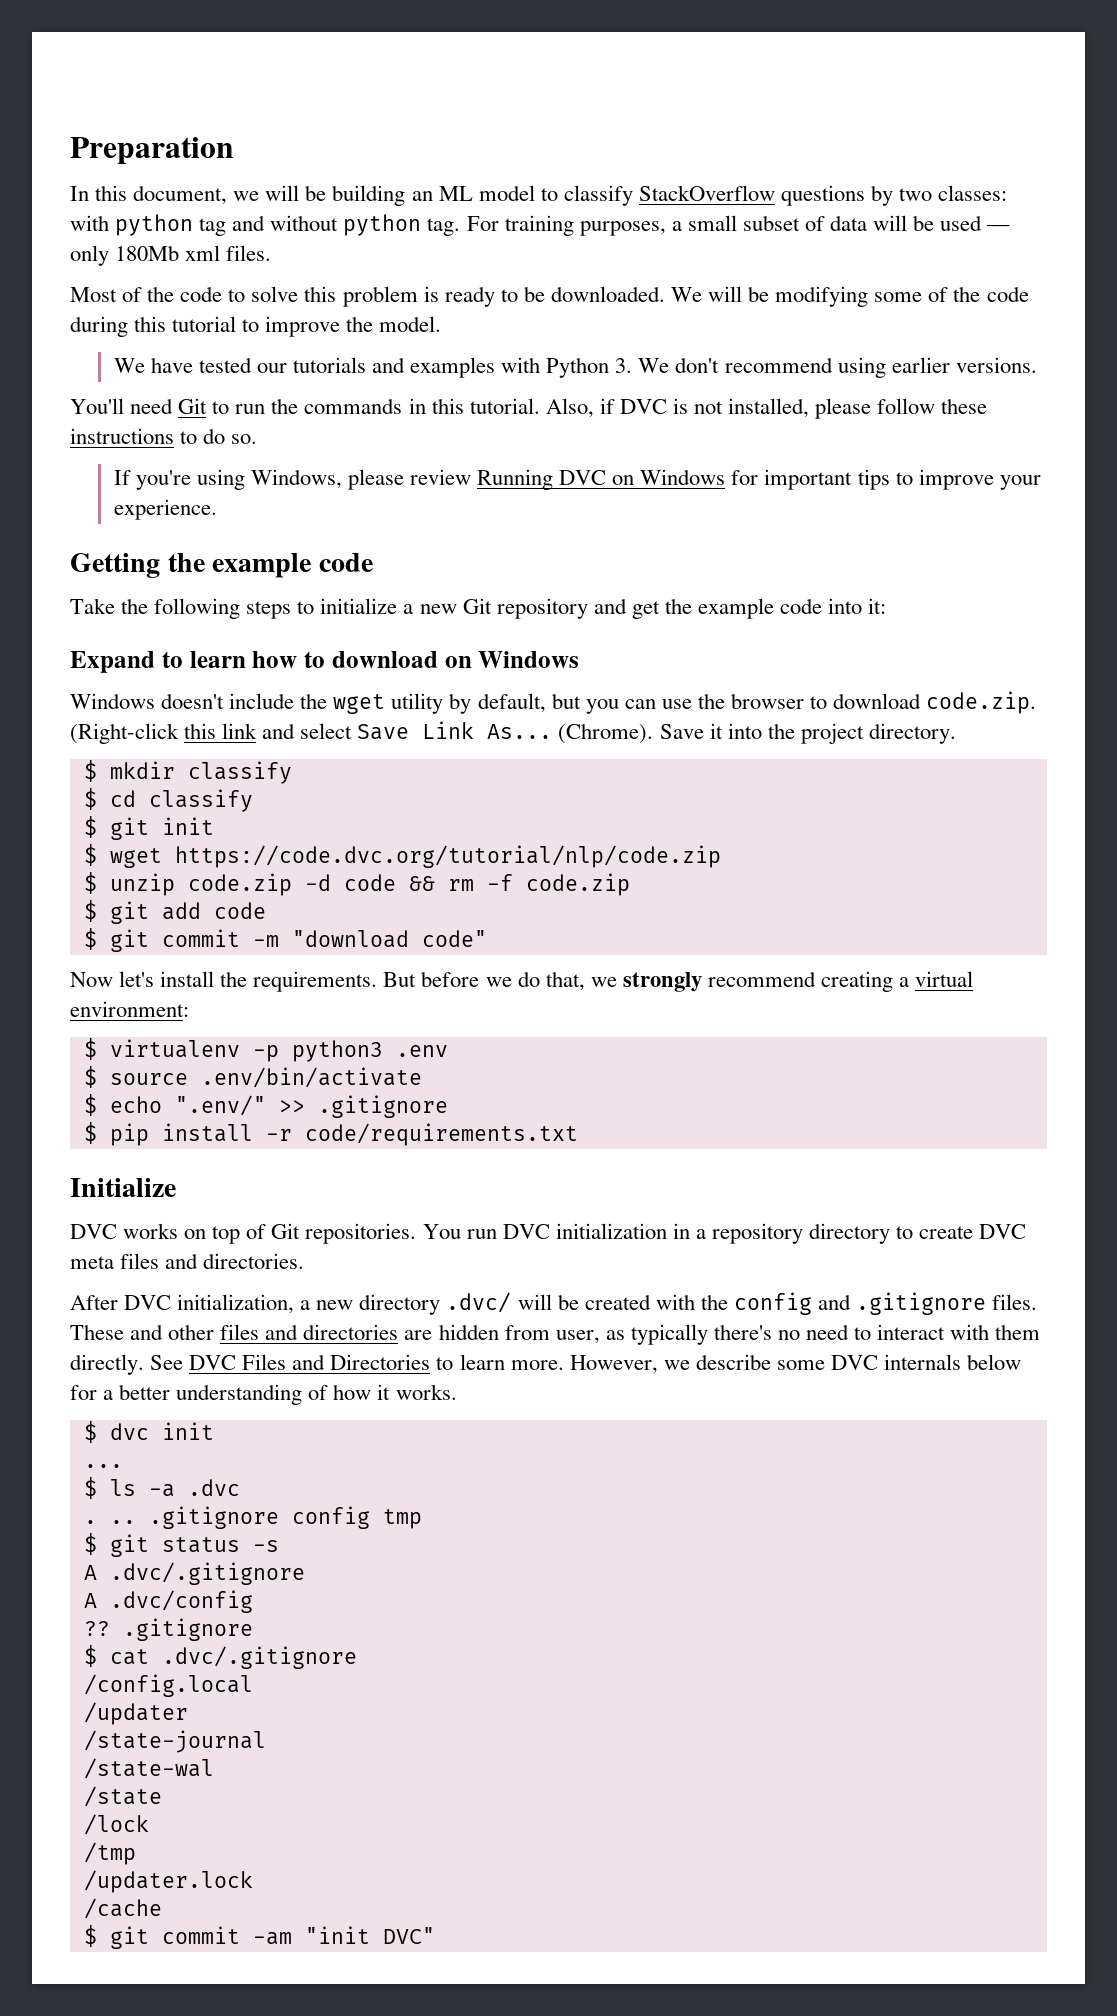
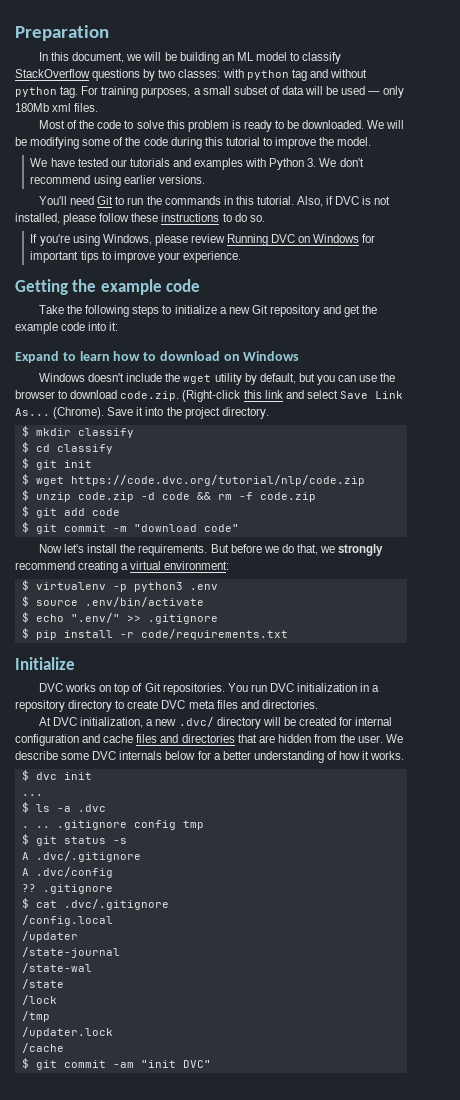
[70,1295,118,1310] After -> [38,717,51,726] At
[359,1292,512,1315] directory .dvc/ -> [178,717,261,729] .dvc/ directory
[655,1292,1038,1315] [70,1324,215,1340] with the config and .gitignore files. These and other -> [339,717,393,726] [15,734,134,746] for internal configuration and cache
(399, 1332) none -> [237,734,257,743] that
[555,1324,1041,1345] [70,1354,690,1375] user, as typically there's no need to interact with them directly. See DVC Files and Directories to learn more. However, we -> [340,734,404,743] the user. We

